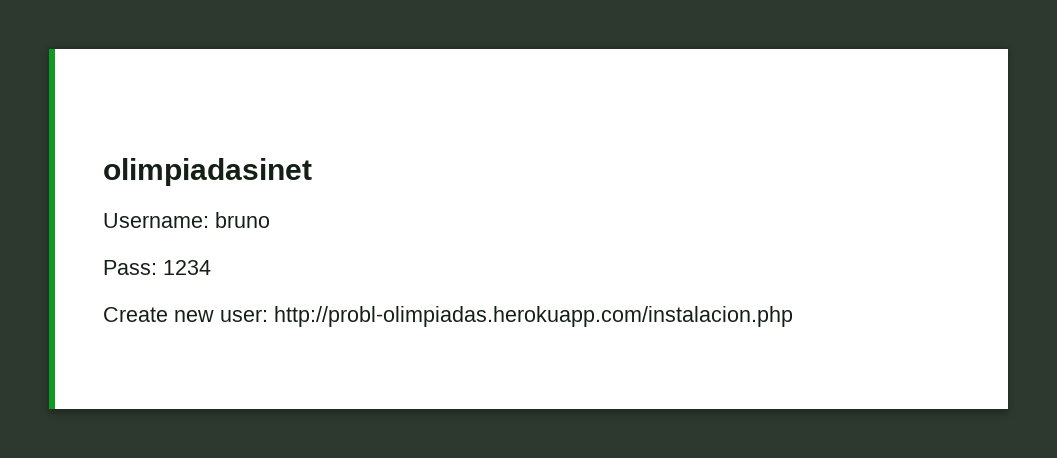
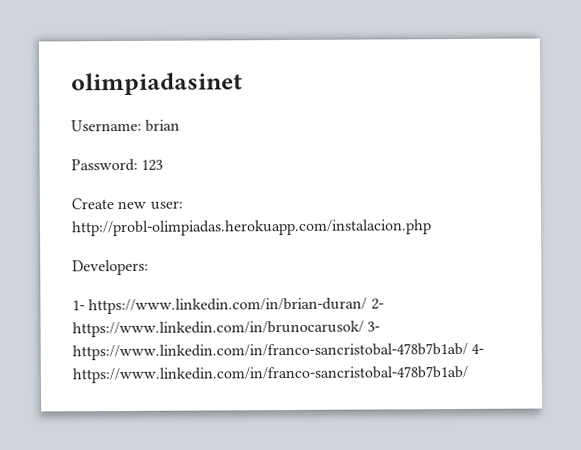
[215,212,270,228] [103,260,211,275] bruno // Pass: 1234 -> [145,119,181,132] [71,158,164,172] brian // Password: 123
(793, 316) none -> [72,259,149,276] [72,297,384,315] [72,320,381,338] [72,342,485,361] [72,365,468,384] // Developers: // 1- https://www.linkedin.com/in/brian-duran/ 2- https://www.linkedin.com/in/brunocarusok/ 3- https://www.linkedin.com/in/franco-sancristobal-478b7b1ab/ 4- https://www.linkedin.com/in/franco-sancristobal-478b7b1ab/

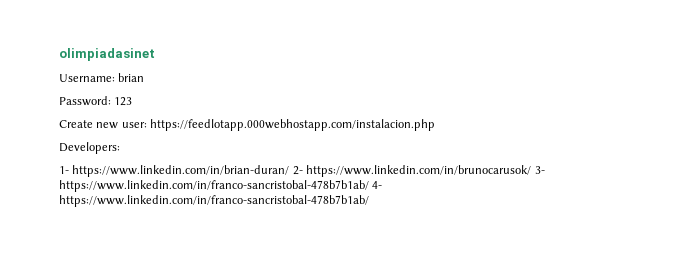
[71,219,432,237] http://probl-olimpiadas.herokuapp.com/instalacion.php -> [150,119,436,131] https://feedlotapp.000webhostapp.com/instalacion.php

